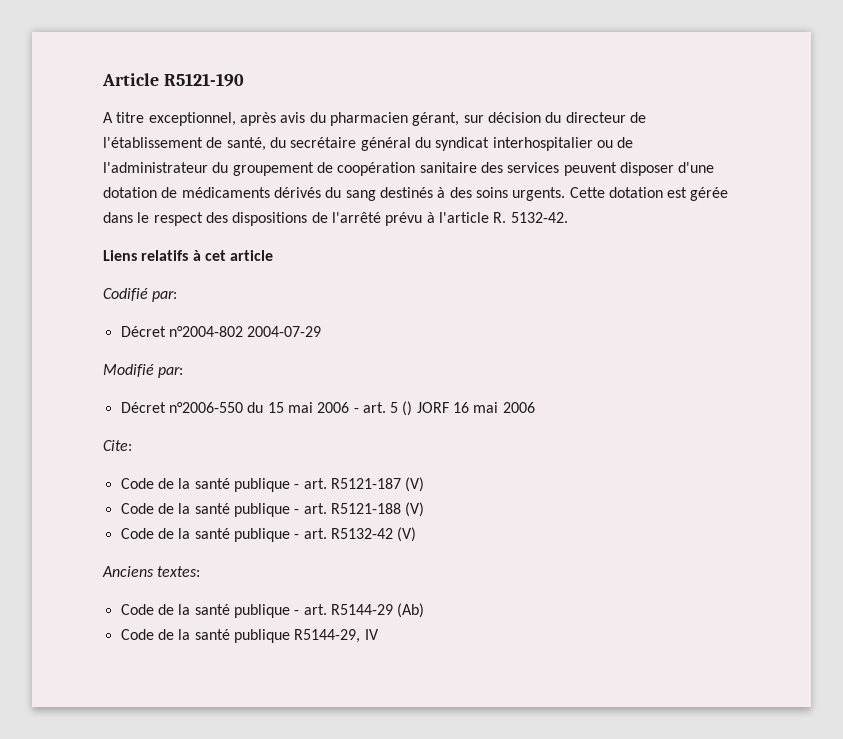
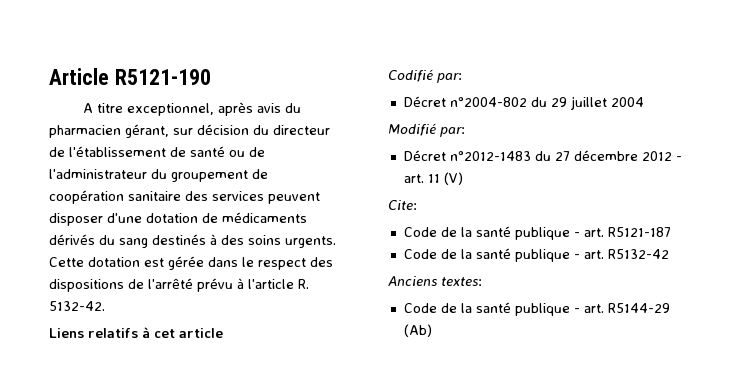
[226,137,593,151] santé, du secrétaire général du syndicat interhospitalier -> [190,146,225,157] santé
[247,326,322,337] 2004-07-29 -> [530,96,644,110] du 29 juillet 2004
[168,401,535,416] n°2006-550 du 15 mai 2006 - art. 5 () JORF 16 mai 2006 -> [449,150,682,161] [403,172,463,185] n°2012-1483 du 27 décembre 2012 - art. 11 (V)
[405,477,425,492] [120,502,425,517] (V) // Code de la santé publique - art. R5121-188 (V) -> (671, 232) none
[397,527,417,542] (V) -> (669, 254) none
[120,629,379,643] // Code de la santé publique R5144-29, IV -> (432, 330) none

